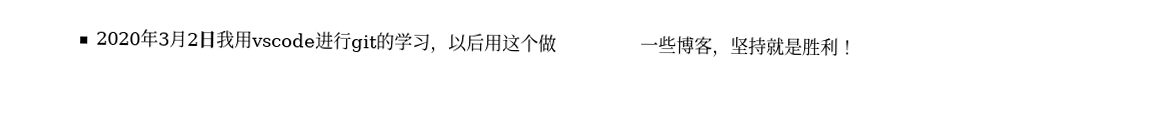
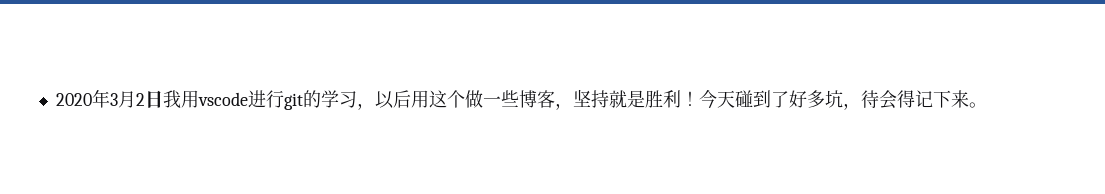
(857, 47) none -> [698,90,987,110] 今天碰到了好多坑，待会得记下来。

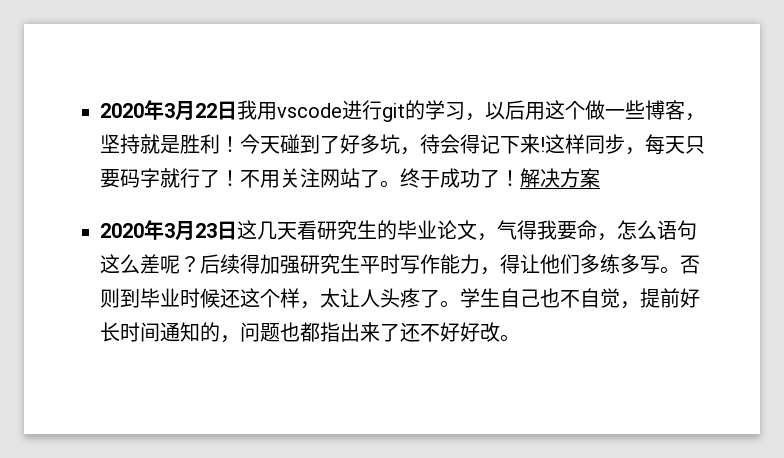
[55,89,145,108] 2020年3月2 -> [100,100,217,121] 2020年3月22
(969, 99) none -> [540,134,705,155] [100,168,600,188] [100,220,697,241] [100,254,700,275] [100,288,700,309] [100,322,500,343] !这样同步，每天只要码字就行了！不用关注网站了。终于成功了！解决方案 // 2020年3月23日这几天看研究生的毕业论文，气得我要命，怎么语句这么差呢？后续得加强研究生平时写作能力，得让他们多练多写。否则到毕业时候还这个样，太让人头疼了。学生自己也不自觉，提前好长时间通知的，问题也都指出来了还不好好改

